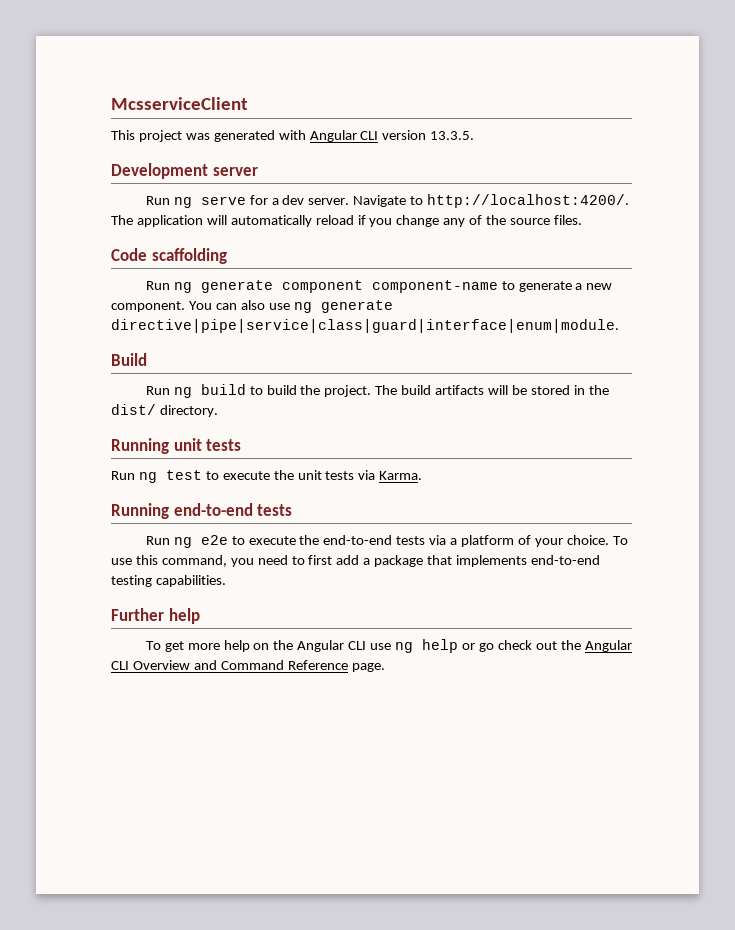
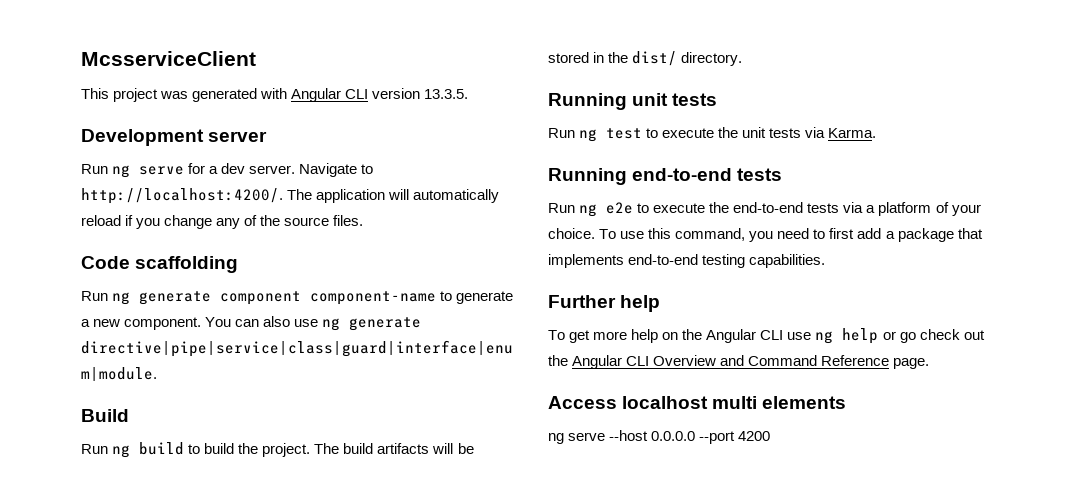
(385, 667) none -> [548,396,847,409] [548,430,771,444] // Access localhost multi elements // ng serve --host 0.0.0.0 --port 4200

